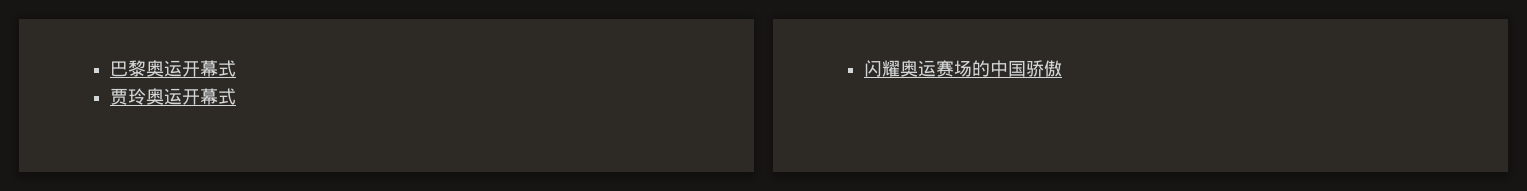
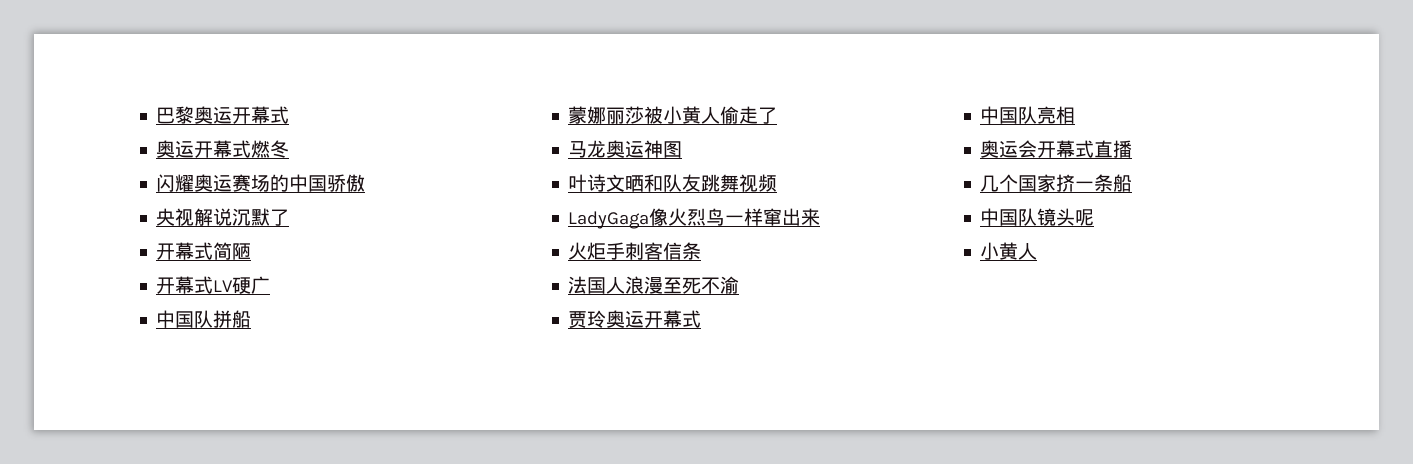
[110,88,237,105] 贾玲奥运开幕式 -> [156,140,290,158] 奥运开幕式燃冬
(1063, 68) none -> [156,208,290,226] [156,242,252,260] [156,276,271,294] [156,310,252,328] [568,106,778,124] [568,140,683,158] [568,174,778,192] [568,208,821,229] [568,242,702,260] [568,276,740,294] [568,310,702,328] [980,106,1076,124] [980,140,1133,158] [980,174,1133,192] [980,208,1095,226] [980,242,1038,260] // 央视解说沉默了 // 开幕式简陋 // 开幕式LV硬广 // 中国队拼船 // 蒙娜丽莎被小黄人偷走了 // 马龙奥运神图 // 叶诗文晒和队友跳舞视频 // LadyGaga像火烈鸟一样窜出来 // 火炬手刺客信条 // 法国人浪漫至死不渝 // 贾玲奥运开幕式 // 中国队亮相 // 奥运会开幕式直播 // 几个国家挤一条船 // 中国队镜头呢 // 小黄人

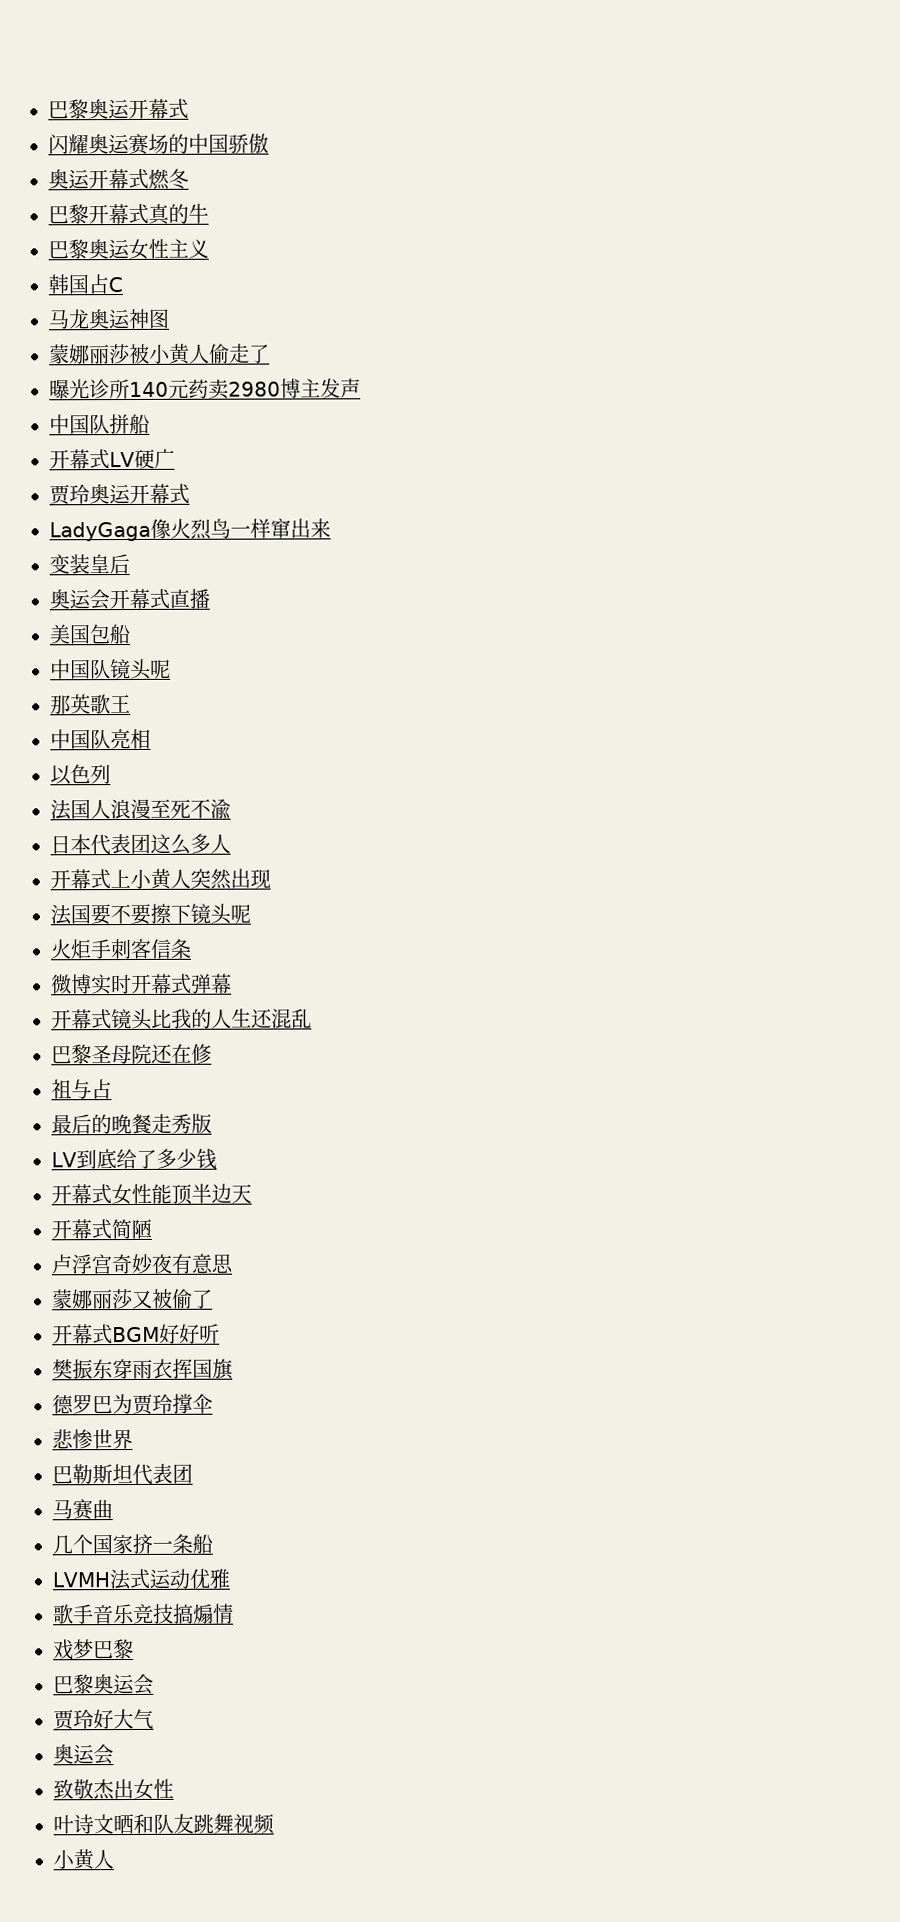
[156,140,290,158] // 奥运开幕式燃冬 -> (189, 108) none
[156,208,290,226] [156,242,252,260] [156,276,271,294] [156,310,252,328] 央视解说沉默了 // 开幕式简陋 // 开幕式LV硬广 // 中国队拼船 -> [48,168,189,190] [48,203,209,225] [48,238,209,261] [48,274,123,295] [48,308,170,330] 奥运开幕式燃冬 // 巴黎开幕式真的牛 // 巴黎奥运女性主义 // 韩国占C // 马龙奥运神图
[568,140,683,158] 马龙奥运神图 -> [49,378,361,400] [49,413,150,435] [49,448,175,470] [49,483,190,506] [49,518,331,542] [49,554,130,575] [49,588,210,611] [49,624,131,645] [50,658,171,681] [50,694,131,715] [50,728,151,750] [50,764,111,786] [50,798,231,821] [50,833,231,856] [50,868,271,890] [50,903,251,926] [50,938,191,960] [51,973,232,996] [51,1008,312,1031] [51,1043,212,1065] [51,1079,112,1100] [51,1113,212,1135] [51,1148,217,1170] [51,1183,252,1206] [51,1218,152,1240] [51,1253,233,1275] [52,1288,213,1310] [52,1323,220,1345] [52,1358,233,1380] [52,1393,213,1415] [52,1428,133,1450] [52,1463,193,1485] [52,1499,113,1521] [52,1533,213,1555] [52,1568,230,1591] [53,1603,234,1625] [53,1638,134,1661] [53,1673,154,1695] [53,1708,154,1731] [53,1744,114,1766] [53,1778,174,1801] 曝光诊所140元药卖2980博主发声 // 中国队拼船 // 开幕式LV硬广 // 贾玲奥运开幕式 // LadyGaga像火烈鸟一样窜出来 // 变装皇后 // 奥运会开幕式直播 // 美国包船 // 中国队镜头呢 // 那英歌王 // 中国队亮相 // 以色列 // 法国人浪漫至死不渝 // 日本代表团这么多人 // 开幕式上小黄人突然出现 // 法国要不要擦下镜头呢 // 火炬手刺客信条 // 微博实时开幕式弹幕 // 开幕式镜头比我的人生还混乱 // 巴黎圣母院还在修 // 祖与占 // 最后的晚餐走秀版 // LV到底给了多少钱 // 开幕式女性能顶半边天 // 开幕式简陋 // 卢浮宫奇妙夜有意思 // 蒙娜丽莎又被偷了 // 开幕式BGM好好听 // 樊振东穿雨衣挥国旗 // 德罗巴为贾玲撑伞 // 悲惨世界 // 巴勒斯坦代表团 // 马赛曲 // 几个国家挤一条船 // LVMH法式运动优雅 // 歌手音乐竞技搞煽情 // 戏梦巴黎 // 巴黎奥运会 // 贾玲好大气 // 奥运会 // 致敬杰出女性
[568,208,821,229] [568,242,702,260] [568,276,740,294] [568,310,702,328] [980,106,1076,124] [980,140,1133,158] [980,174,1133,192] [980,208,1095,226] // LadyGaga像火烈鸟一样窜出来 // 火炬手刺客信条 // 法国人浪漫至死不渝 // 贾玲奥运开幕式 // 中国队亮相 // 奥运会开幕式直播 // 几个国家挤一条船 // 中国队镜头呢 -> (275, 1824) none

